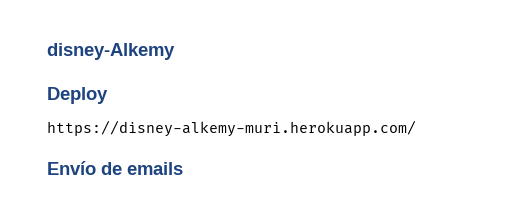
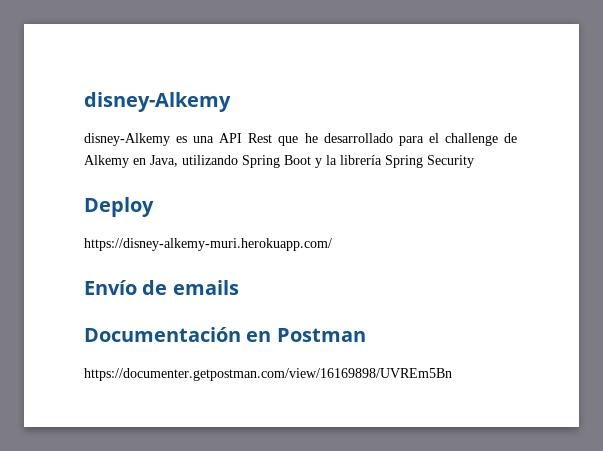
[47,43,175,60] disney-Alkemy -> [84,92,231,112] [84,133,517,146] [84,155,474,168] disney-Alkemy // disney-Alkemy es una API Rest que he desarrollado para el challenge de Alkemy en Java, utilizando Spring Boot y la librería Spring Security
(183, 168) none -> [84,327,366,342] [84,368,452,381] // Documentación en Postman // https://documenter.getpostman.com/view/16169898/UVREm5Bn

